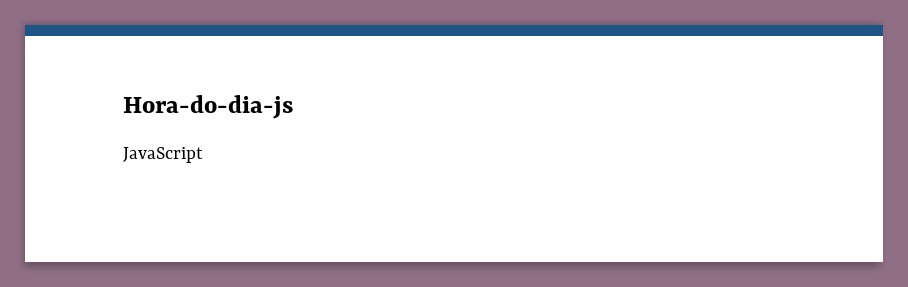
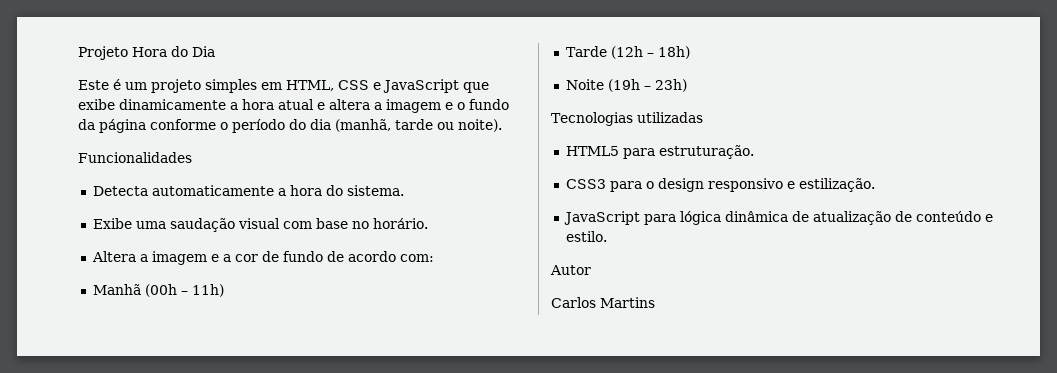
[123,95,293,119] [123,147,203,163] Hora-do-dia-js // JavaScript -> [78,46,215,60] [78,79,489,93] [78,99,509,113] [78,119,502,133] [78,152,192,163] [92,185,404,196] [92,218,428,232] [91,251,434,265] [92,284,224,297] [565,46,690,59] [565,79,687,92] [551,112,703,126] [565,145,754,159] [565,178,875,192] [563,211,993,225] [565,231,607,242] [550,265,591,275] [551,297,655,308] Projeto Hora do Dia // Este é um projeto simples em HTML, CSS e JavaScript que exibe dinamicamente a hora atual e altera a imagem e o fundo da página conforme o período do dia (manhã, tarde ou noite). // Funcionalidades // Detecta automaticamente a hora do sistema. // Exibe uma saudação visual com base no horário. // Altera a imagem e a cor de fundo de acordo com: // Manhã (00h – 11h) // Tarde (12h – 18h) // Noite (19h – 23h) // Tecnologias utilizadas // HTML5 para estruturação. // CSS3 para o design responsivo e estilização. // JavaScript para lógica dinâmica de atualização de conteúdo e estilo. // Autor // Carlos Martins

